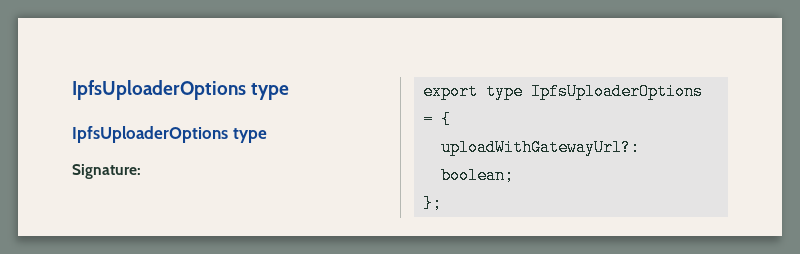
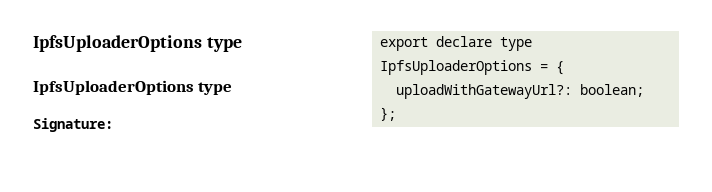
(479, 91) none -> [436,36,493,47] declare

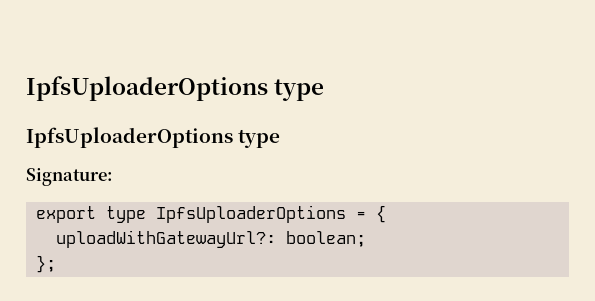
[436,36,493,47] declare -> (96, 214) none

